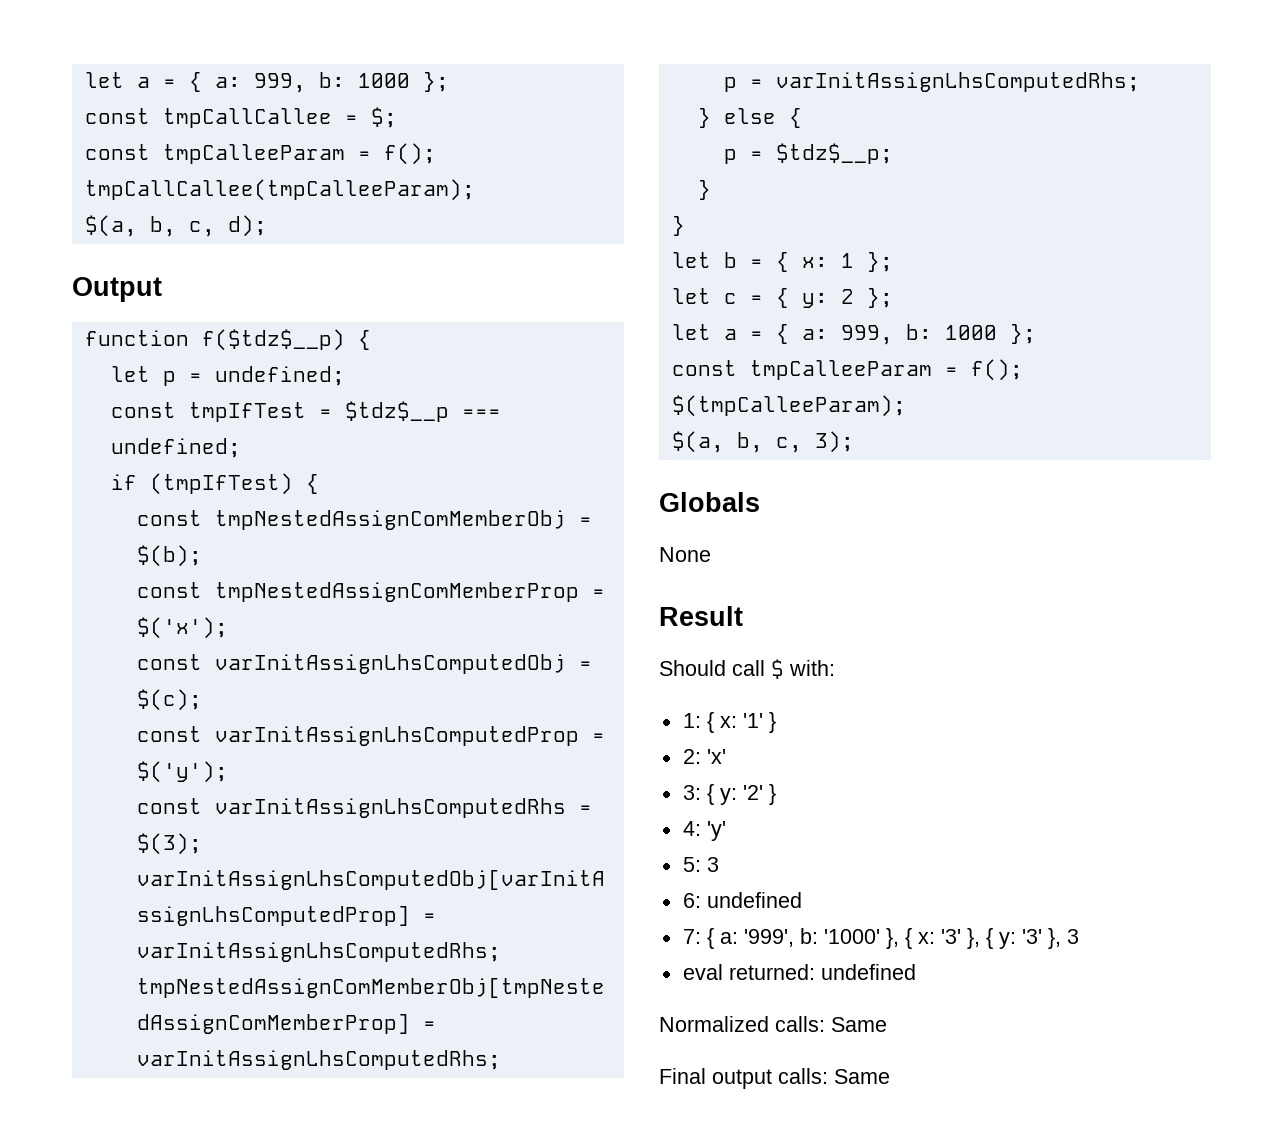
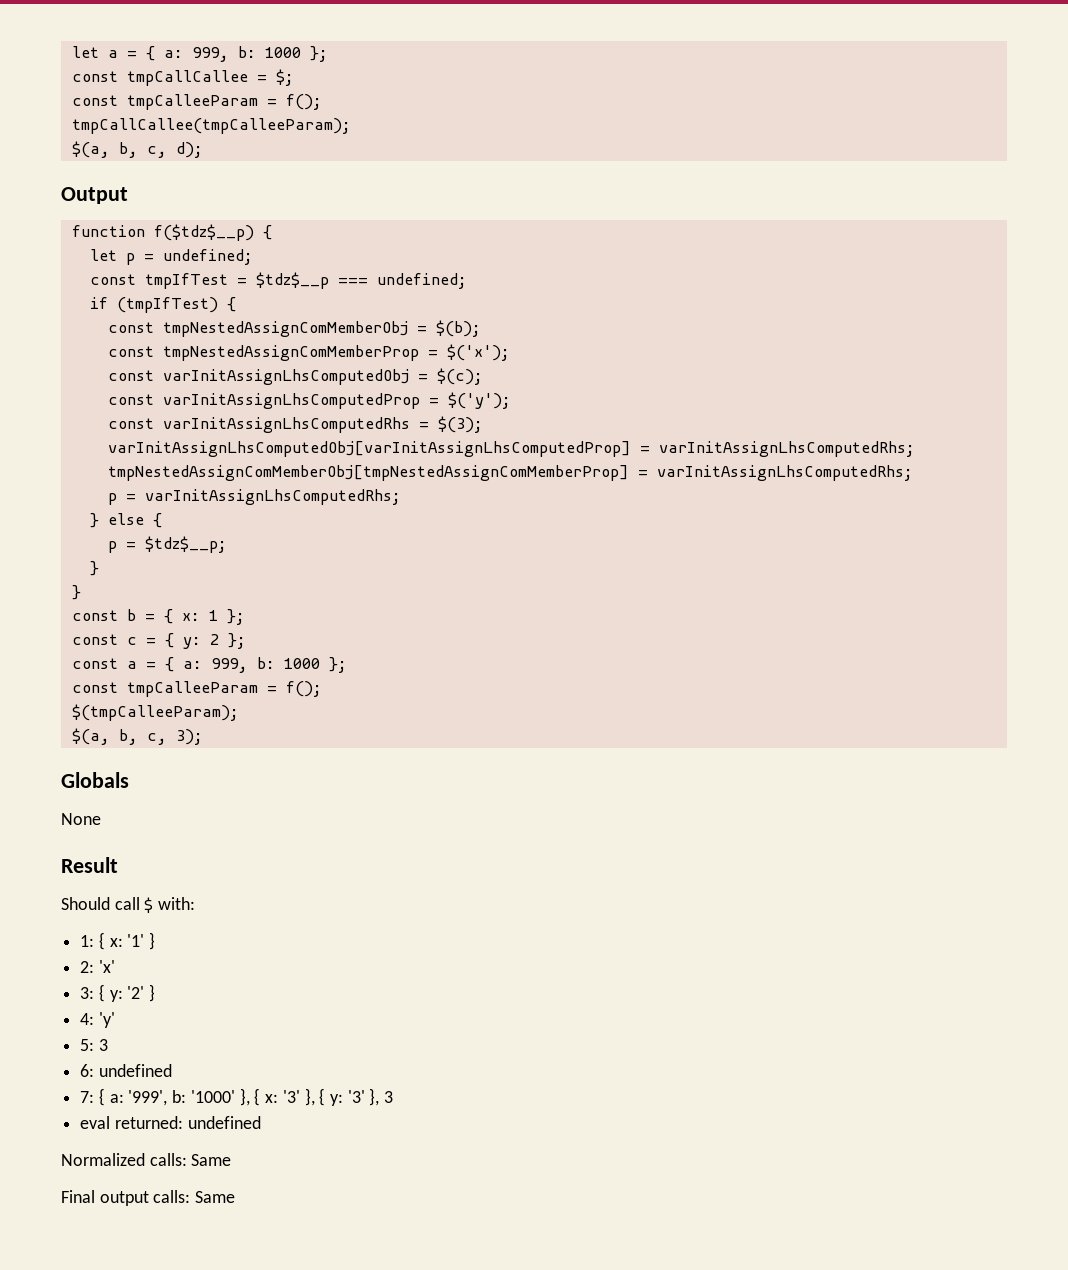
[671,252,711,268] let -> [71,610,118,621] const
[671,288,711,304] let -> [71,634,118,645] const
[671,324,711,340] let -> [71,658,118,669] const

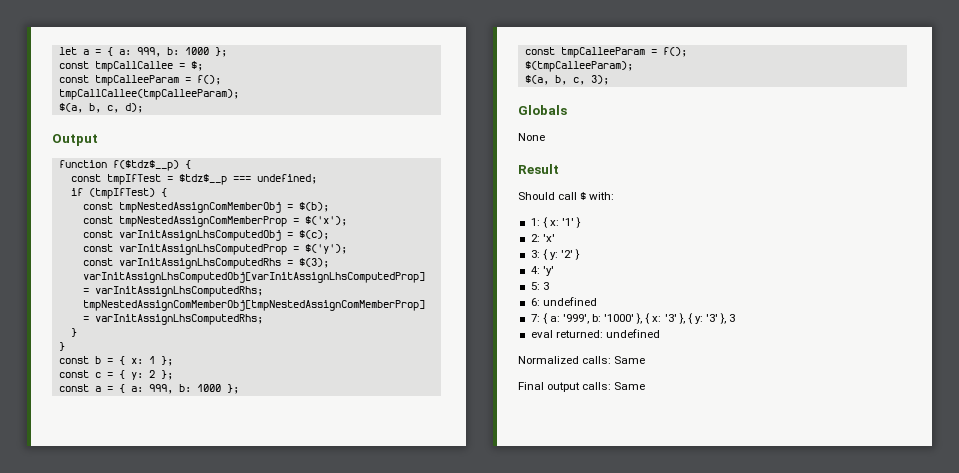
[89,249,253,265] // let p = undefined; -> (191, 164) none
[107,489,401,505] [89,513,162,528] [107,536,227,553] // p = varInitAssignLhsComputedRhs; // } else { // p = $tdz$__p; -> (263, 319) none

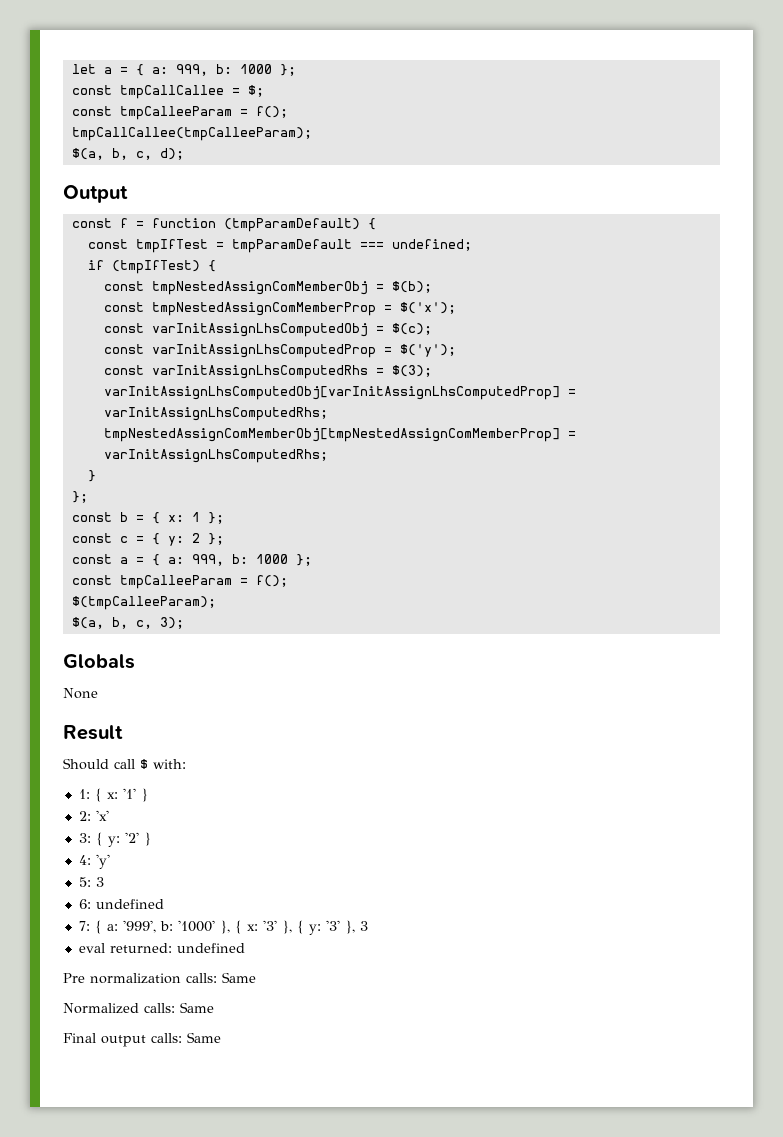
[58,160,179,171] function f($tdz$__p) -> [71,218,360,232] const f = function (tmpParamDefault)
[178,174,227,185] $tdz$__p -> [231,239,352,253] tmpParamDefault
[58,342,65,351] } -> [71,491,88,503] };
(660, 333) none -> [63,972,256,984] // Pre normalization calls: Same

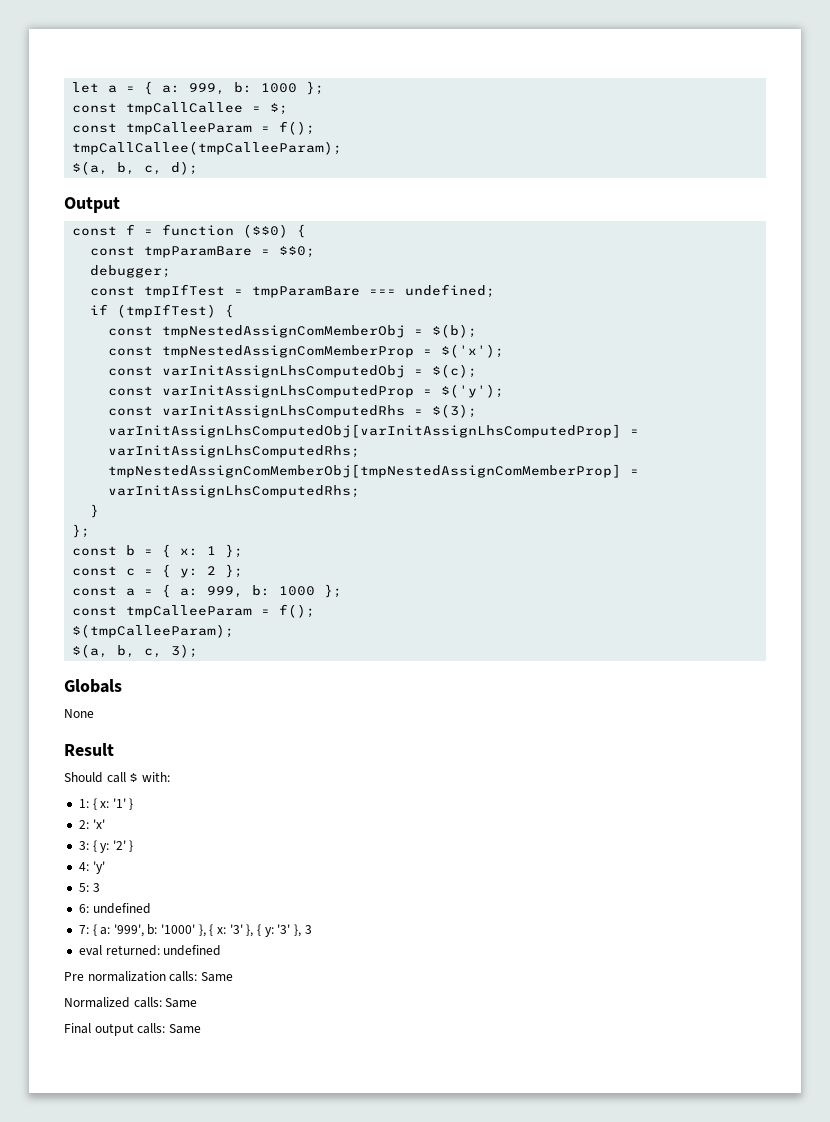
[223,218,376,232] (tmpParamDefault) { -> [243,224,307,238] [90,246,316,258] [90,265,172,278] ($$0) { // const tmpParamBare = $$0; // debugger;
[231,239,352,253] tmpParamDefault -> [252,286,361,298] tmpParamBare

